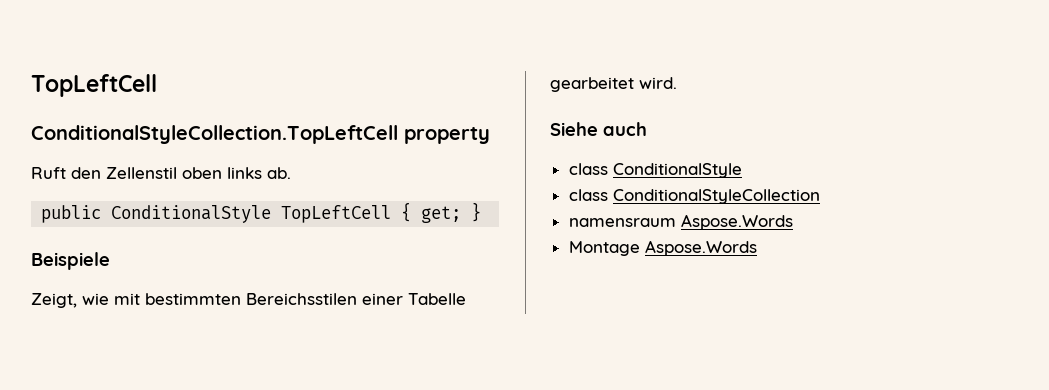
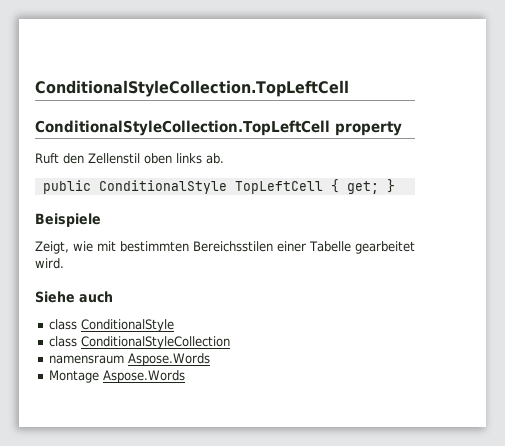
[31,74,157,97] TopLeftCell -> [35,80,349,97] ConditionalStyleCollection.TopLeftCell

